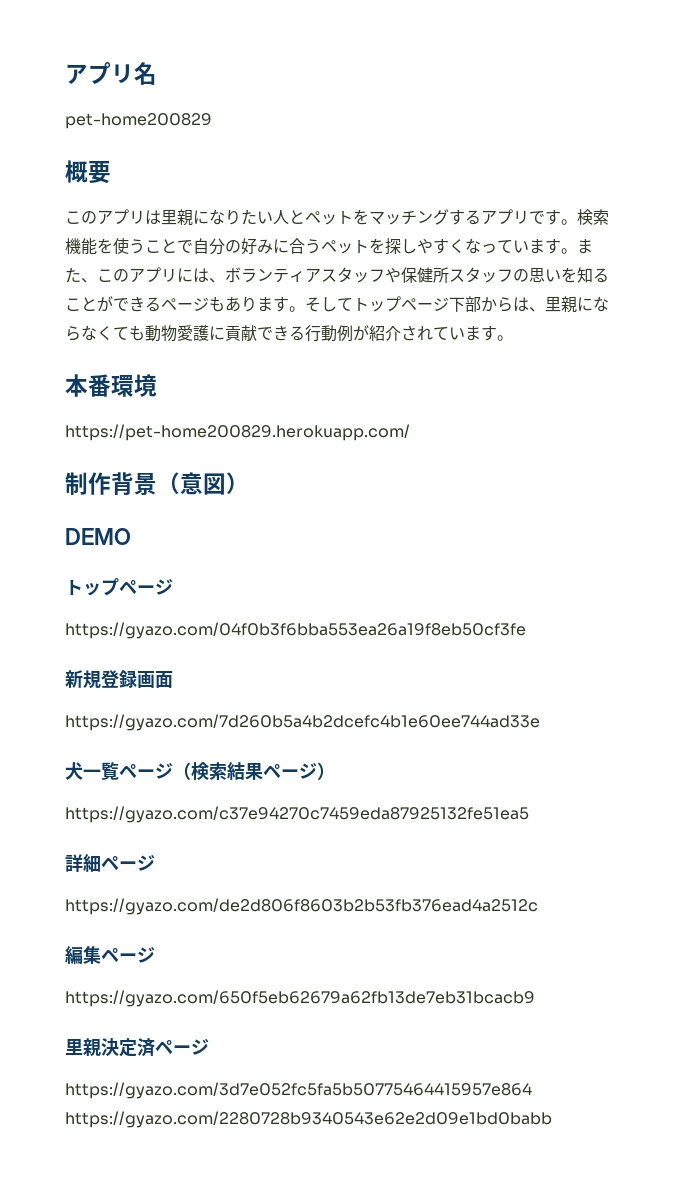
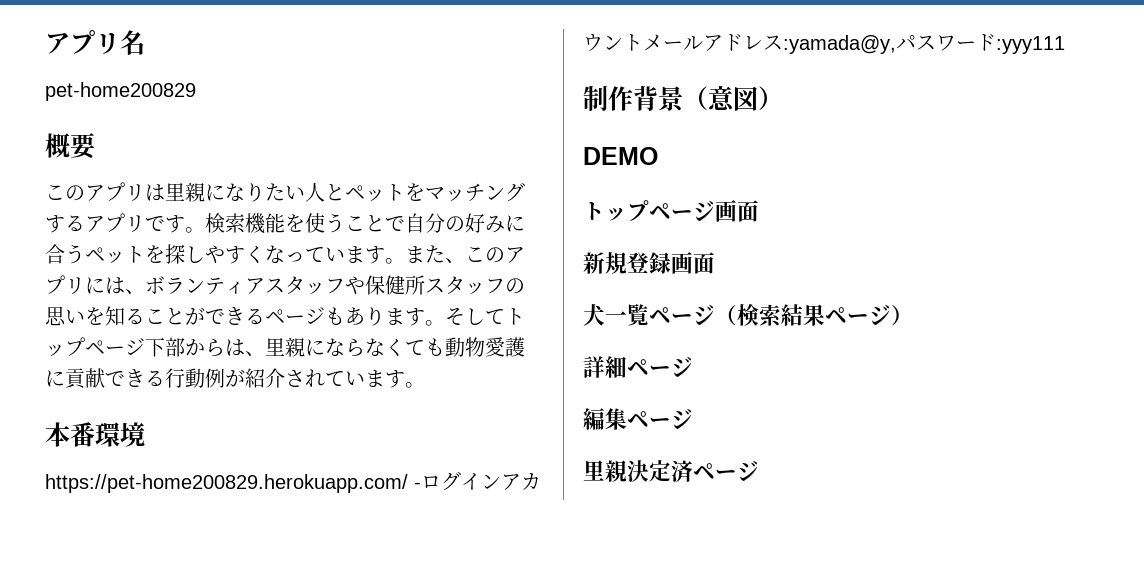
(410, 432) none -> [414,471,541,491] [583,34,1065,54] -ログインアカウントメールアドレス:yamada@y,パスワード:yyy111
[65,622,526,639] // https://gyazo.com/04f0b3f6bba553ea26a19f8eb50cf3fe -> [715,200,759,222] 画面
[65,714,540,731] // https://gyazo.com/7d260b5a4b2dcefc4b1e60ee744ad33e -> (715, 263) none
[65,806,529,823] // https://gyazo.com/c37e94270c7459eda87925132fe51ea5 -> (913, 315) none
[65,898,538,915] // https://gyazo.com/de2d806f8603b2b53fb376ead4a2512c -> (693, 366) none
[65,990,535,1007] // https://gyazo.com/650f5eb62679a62fb13de7eb31bcacb9 -> (693, 418) none
[65,1082,532,1099] [65,1111,552,1128] // https://gyazo.com/3d7e052fc5fa5b50775464415957e864 https://gyazo.com/2280728b9340543e62e2d09e1bd0babb -> (759, 470) none

